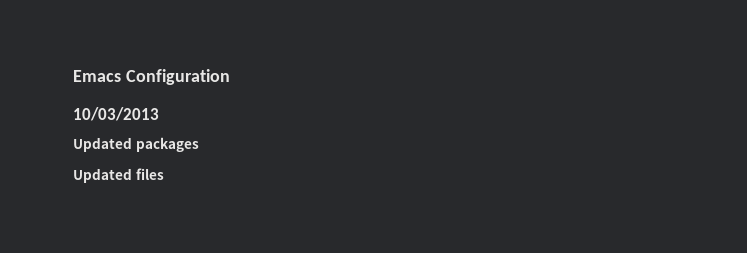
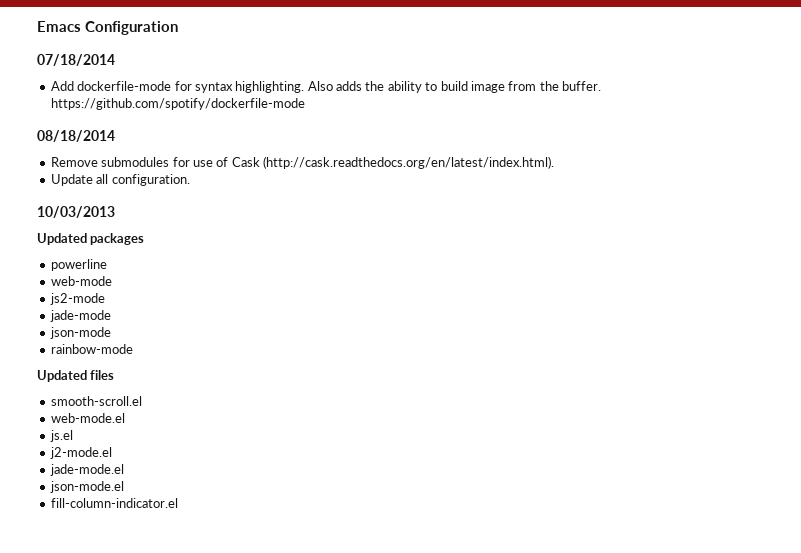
[73,107,159,121] [73,137,199,152] [73,168,164,183] 10/03/2013 // Updated packages // Updated files -> [37,54,115,66] [50,81,601,93] [50,98,305,110] [37,130,115,142] [50,156,554,169] [50,174,190,186] [37,206,115,218] [37,233,145,245] [50,259,107,271] [50,276,112,286] [49,293,105,305] [49,310,111,322] [49,327,111,339] [50,344,133,354] [37,370,115,382] [50,396,142,406] [50,413,125,423] [49,430,73,442] [49,447,112,459] [49,464,124,476] [49,481,124,493] [50,498,178,508] 07/18/2014 // Add dockerfile-mode for syntax highlighting. Also adds the ability to build image from the buffer. https://github.com/spotify/dockerfile-mode // 08/18/2014 // Remove submodules for use of Cask (http://cask.readthedocs.org/en/latest/index.html). // Update all configuration. // 10/03/2013 // Updated packages // powerline // web-mode // js2-mode // jade-mode // json-mode // rainbow-mode // Updated files // smooth-scroll.el // web-mode.el // js.el // j2-mode.el // jade-mode.el // json-mode.el // fill-column-indicator.el

